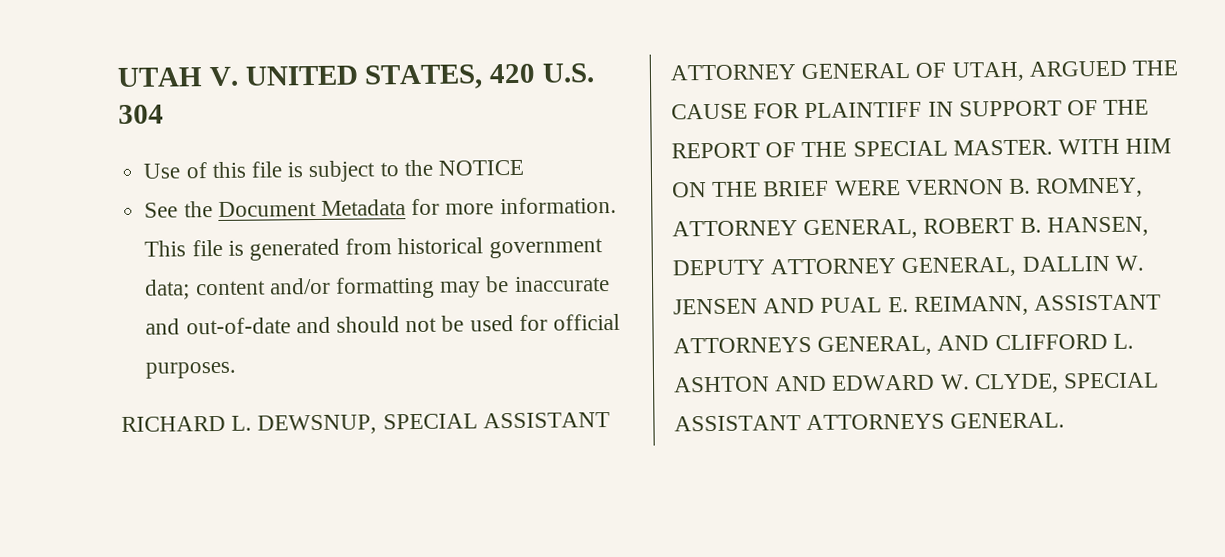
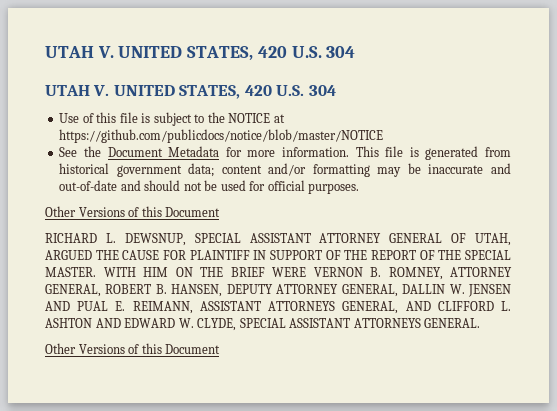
[117,63,596,90] [118,104,164,124] UTAH V. UNITED STATES, 420 U.S. 304 -> [45,46,356,61] [45,85,336,99] UTAH V. UNITED STATES, 420 U.S. 304 // UTAH V. UNITED STATES, 420 U.S. 304
(524, 167) none -> [273,114,285,123] [59,129,384,143] at https://github.com/publicdocs/notice/blob/master/NOTICE
(237, 370) none -> [45,206,221,217] // Other Versions of this Document
(1066, 420) none -> [45,343,221,354] // Other Versions of this Document

